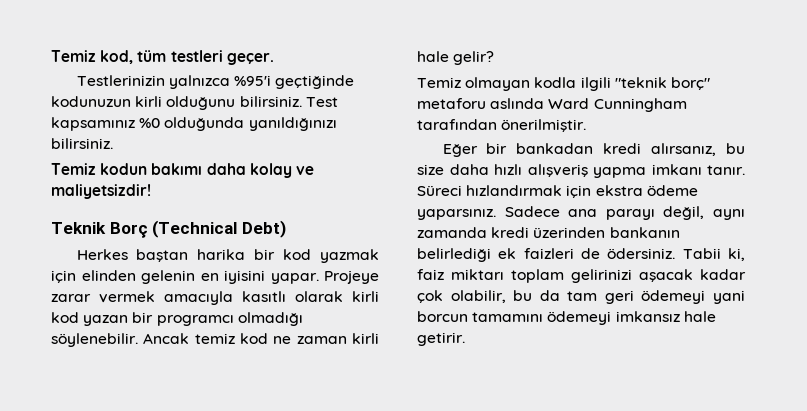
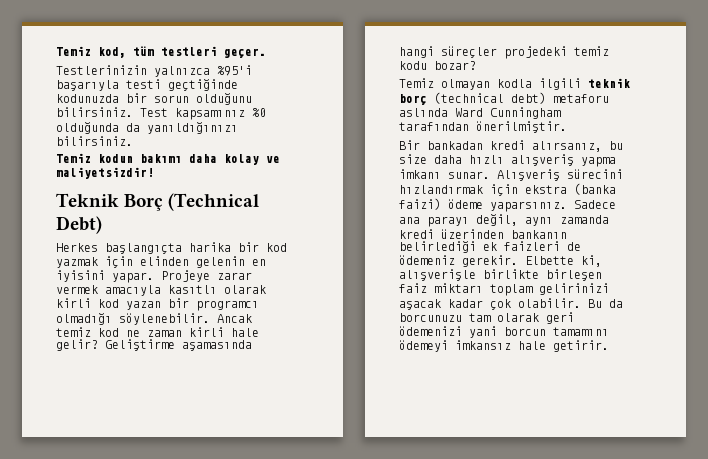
[275,75,355,89] [51,96,163,107] geçtiğinde kodunuzun kirli -> [56,79,238,91] [56,93,189,103] başarıyla testi geçtiğinde kodunuzda bir sorun
(245, 124) none -> [126,123,140,132] da
[136,249,189,262] baştan -> [105,243,182,254] başlangıçta
(495, 58) none -> [105,339,252,351] [399,46,609,59] [399,61,476,70] Geliştirme aşamasında hangi süreçler projedeki temiz kodu bozar?
[614,77,710,90] "teknik borç" -> [588,78,630,88] [399,92,546,105] teknik borç (technical debt)
[442,143,508,157] Eğer bir -> [399,140,420,150] Bir
[707,165,745,175] [417,185,462,196] tanır. Süreci -> [448,169,623,181] sunar. Alışveriş sürecini
(643, 190) none -> [574,183,616,195] [399,198,441,210] (banka faizi)
[607,248,745,261] ödersiniz. Tabii ki, -> [399,255,602,267] [399,269,602,281] ödemeniz gerekir. Elbette ki, alışverişle birlikte birleşen
[450,290,706,304] olabilir, bu da tam geri ödemeyi -> [518,298,623,308] [399,312,574,324] [399,326,462,336] olabilir. Bu da borcunuzu tam olarak geri ödemenizi

